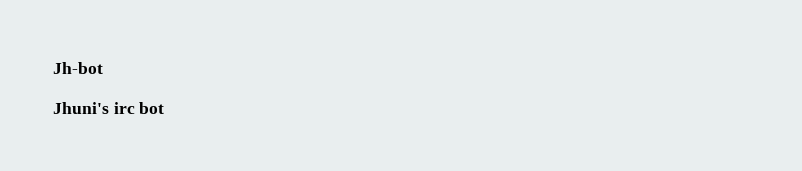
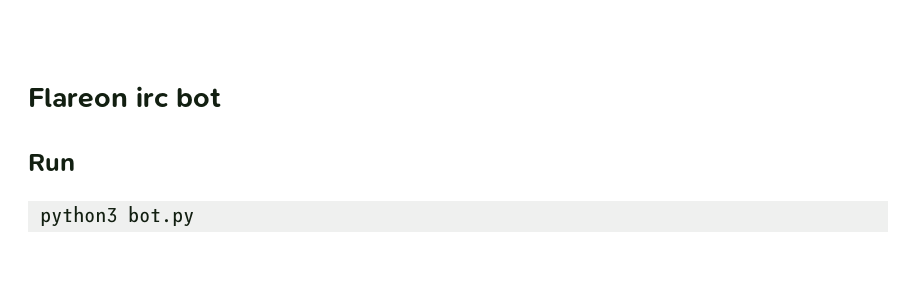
[53,62,103,74] [53,102,109,114] Jh-bot // Jhuni's -> [28,88,128,108] Flareon
(165, 108) none -> [28,154,75,171] [39,206,194,227] // Run // python3 bot.py

